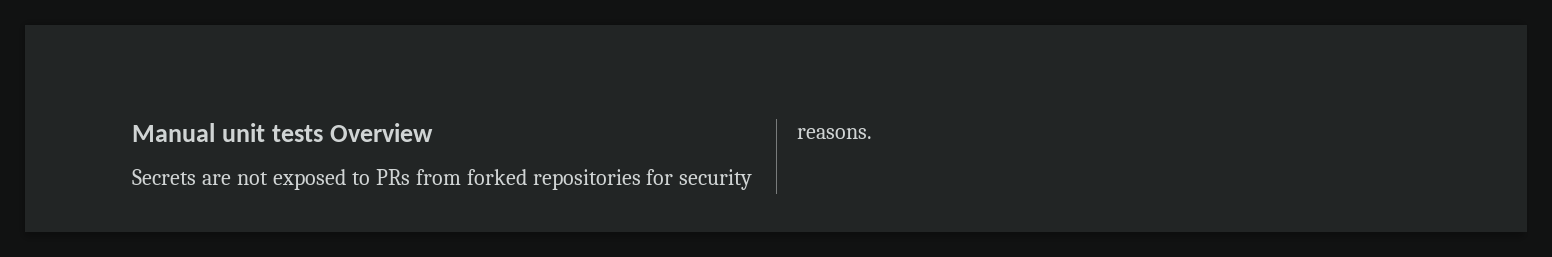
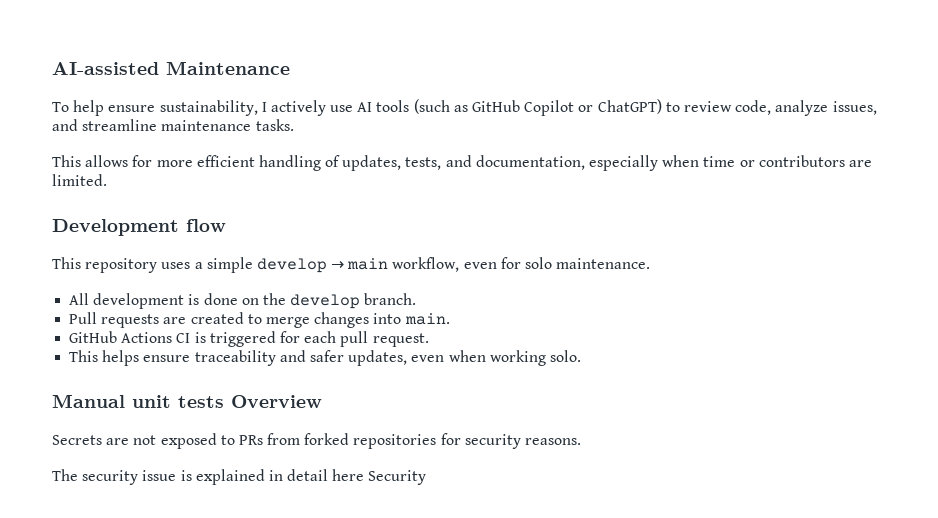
(132, 132) none -> [52,61,290,75] [52,99,877,116] [52,119,294,131] [52,155,872,171] [52,174,107,186] [52,219,226,236] [52,257,651,273] [69,293,417,309] [69,312,450,328] [69,331,429,347] [69,350,581,366] AI-assisted Maintenance // To help ensure sustainability, I actively use AI tools (such as GitHub Copilot or ChatGPT) to review code, analyze issues, and streamline maintenance tasks. // This allows for more efficient handling of updates, tests, and documentation, especially when time or contributors are limited. // Development flow // This repository uses a simple develop → main workflow, even for solo maintenance. // All development is done on the develop branch. // Pull requests are created to merge changes into main. // GitHub Actions CI is triggered for each pull request. // This helps ensure traceability and safer updates, even when working solo. //
(872, 133) none -> [52,469,427,485] // The security issue is explained in detail here Security

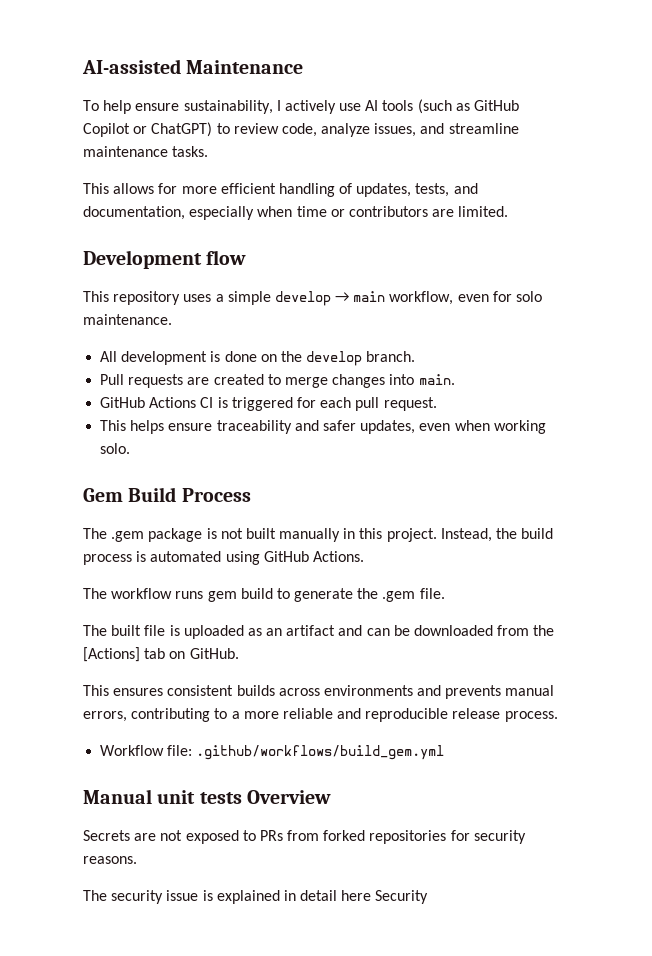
(581, 356) none -> [83,487,251,502] [83,528,554,542] [83,551,364,565] [83,588,445,602] [83,625,555,639] [83,647,239,662] [83,685,555,699] [83,708,558,722] [100,745,445,760] // Gem Build Process // The .gem package is not built manually in this project. Instead, the build process is automated using GitHub Actions. // The workflow runs gem build to generate the .gem file. // The built file is uploaded as an artifact and can be downloaded from the [Actions] tab on GitHub. // This ensures consistent builds across environments and prevents manual errors, contributing to a more reliable and reproducible release process. // Workflow file: .github/workflows/build_gem.yml

